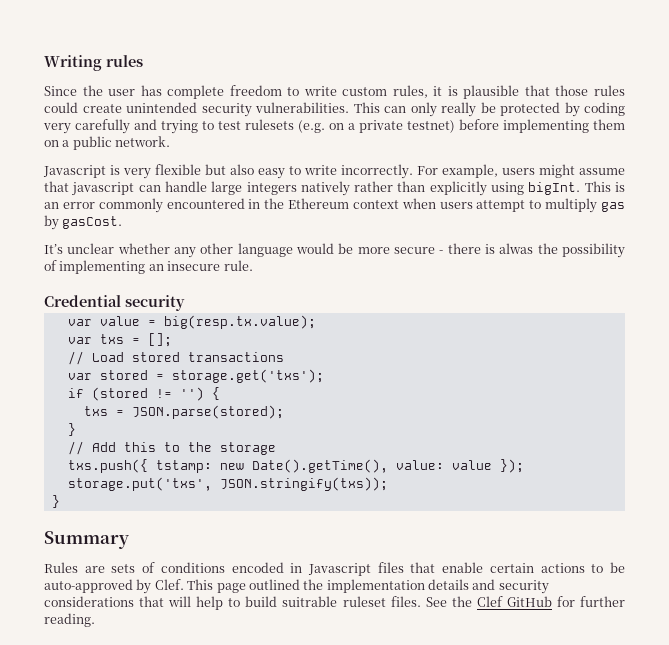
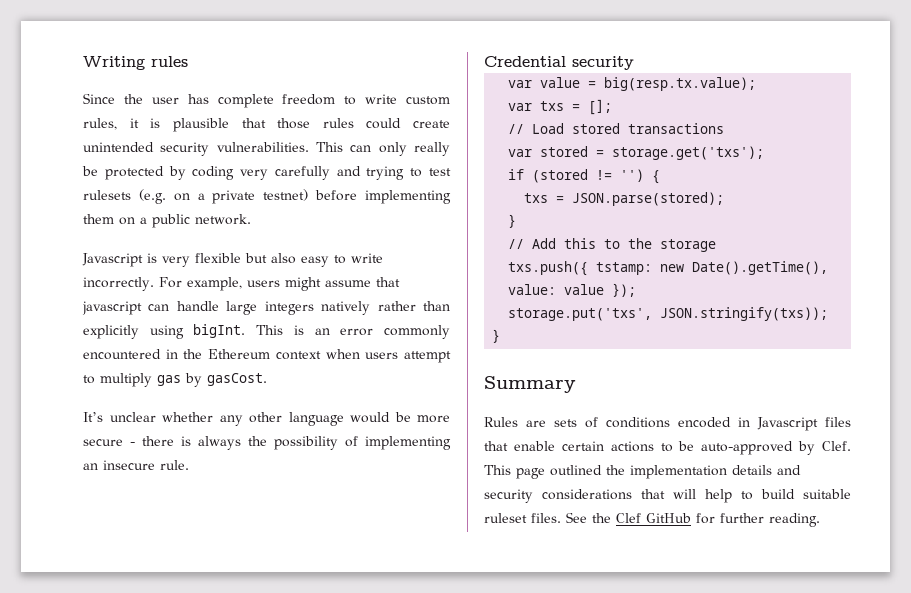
[499,243,534,254] alwas -> [198,436,241,450] always
[282,596,338,607] suitrable -> [803,489,851,499] suitable

